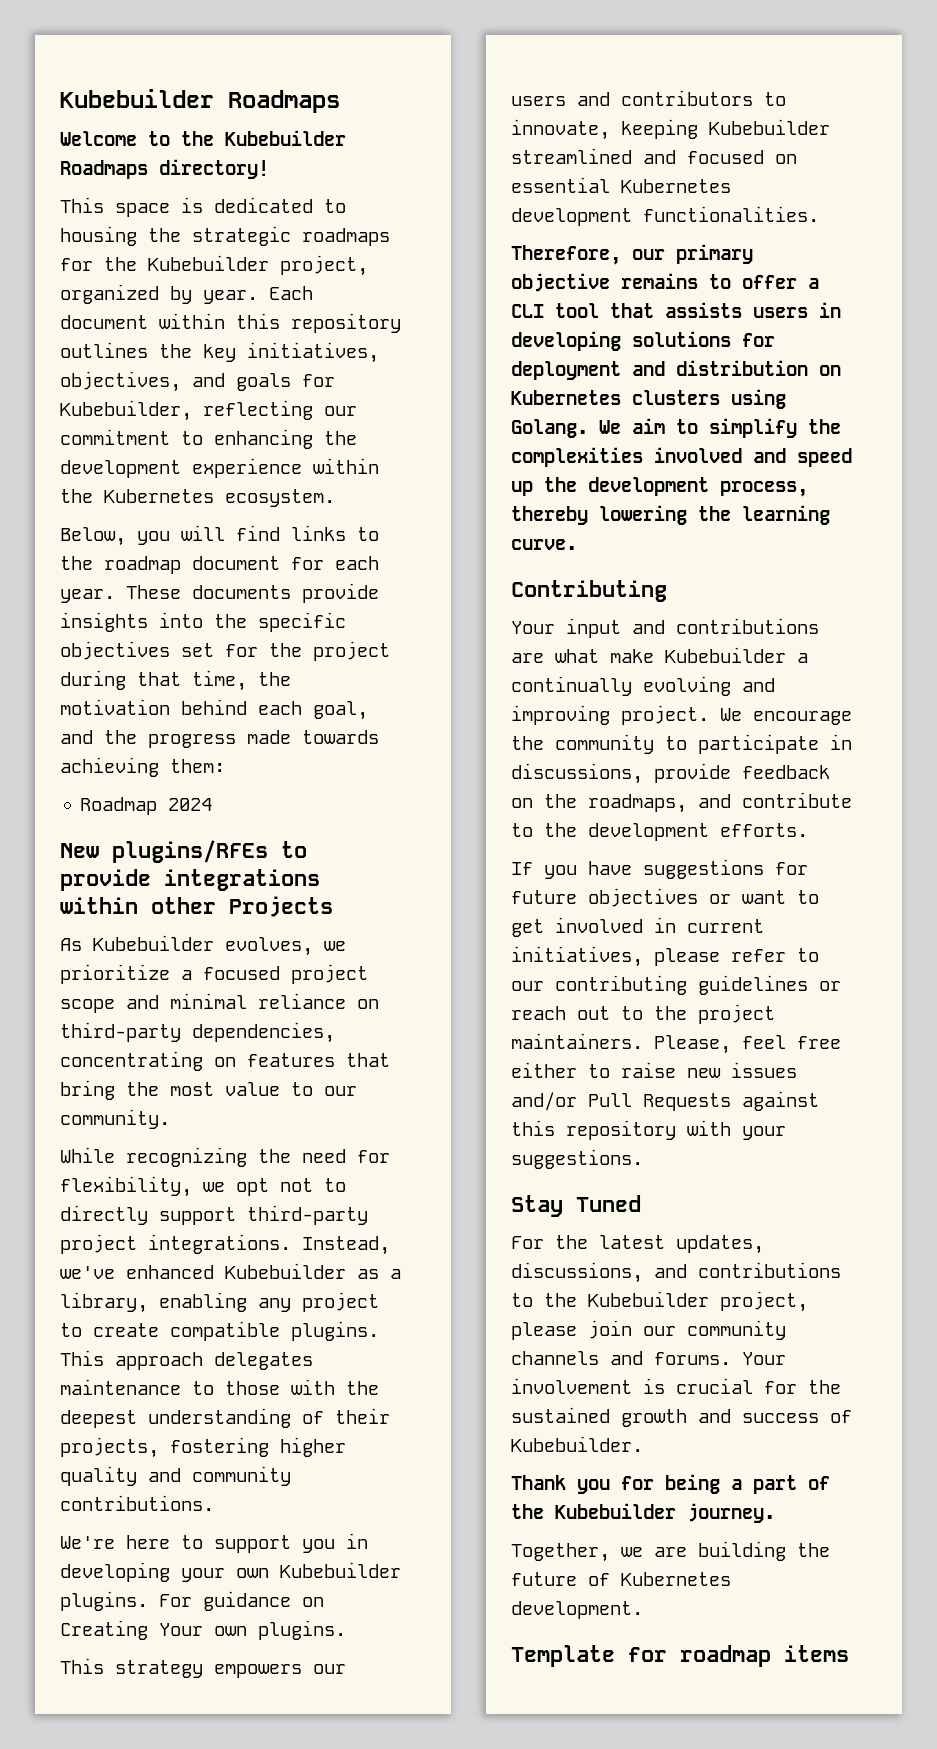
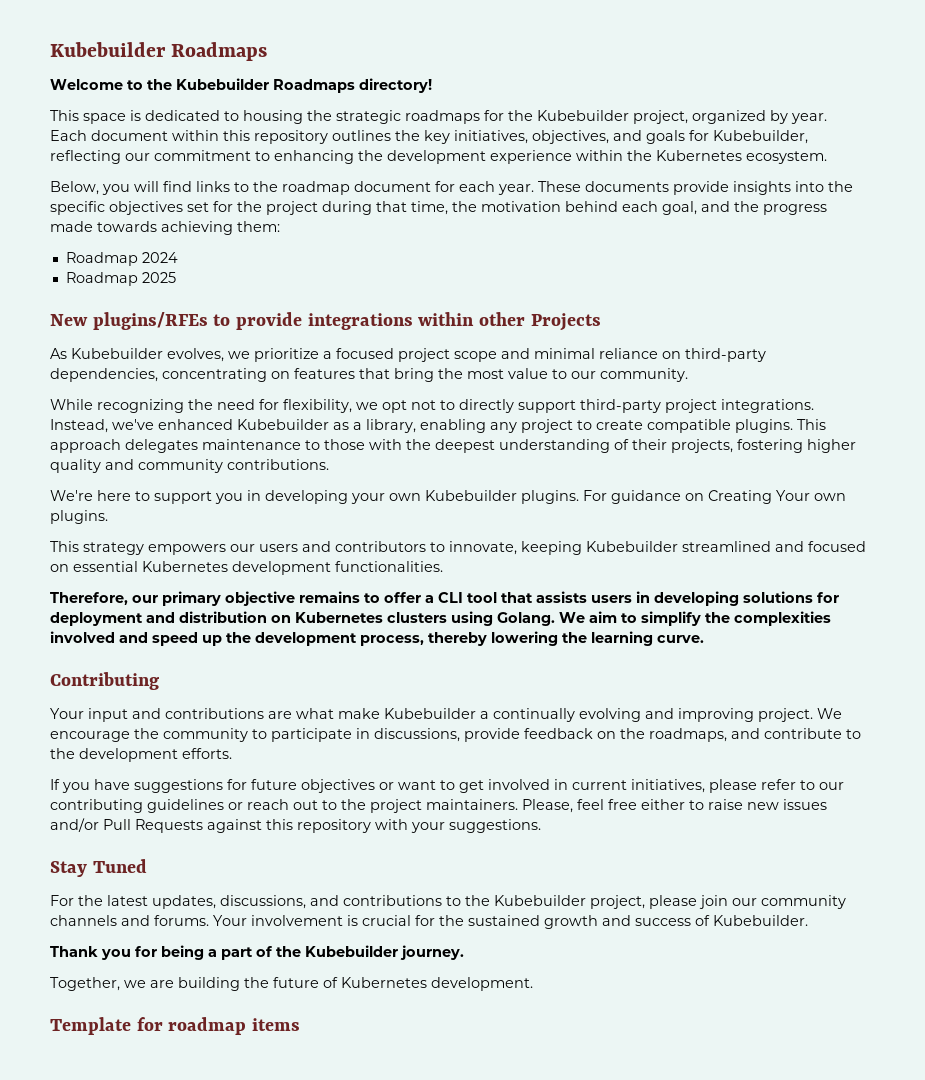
(213, 804) none -> [65,272,176,286] // Roadmap 2025

